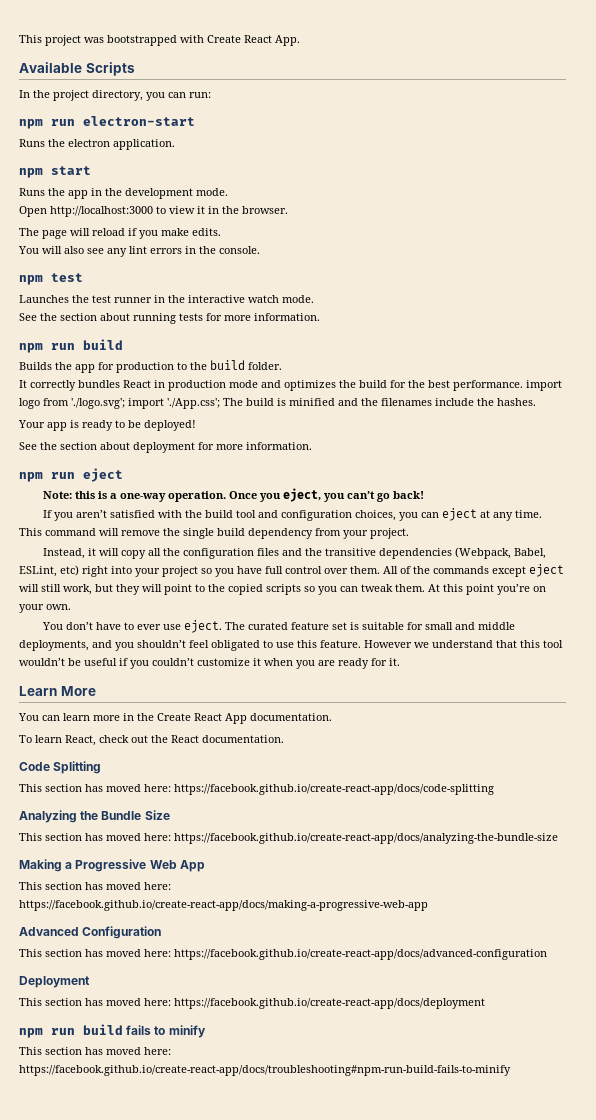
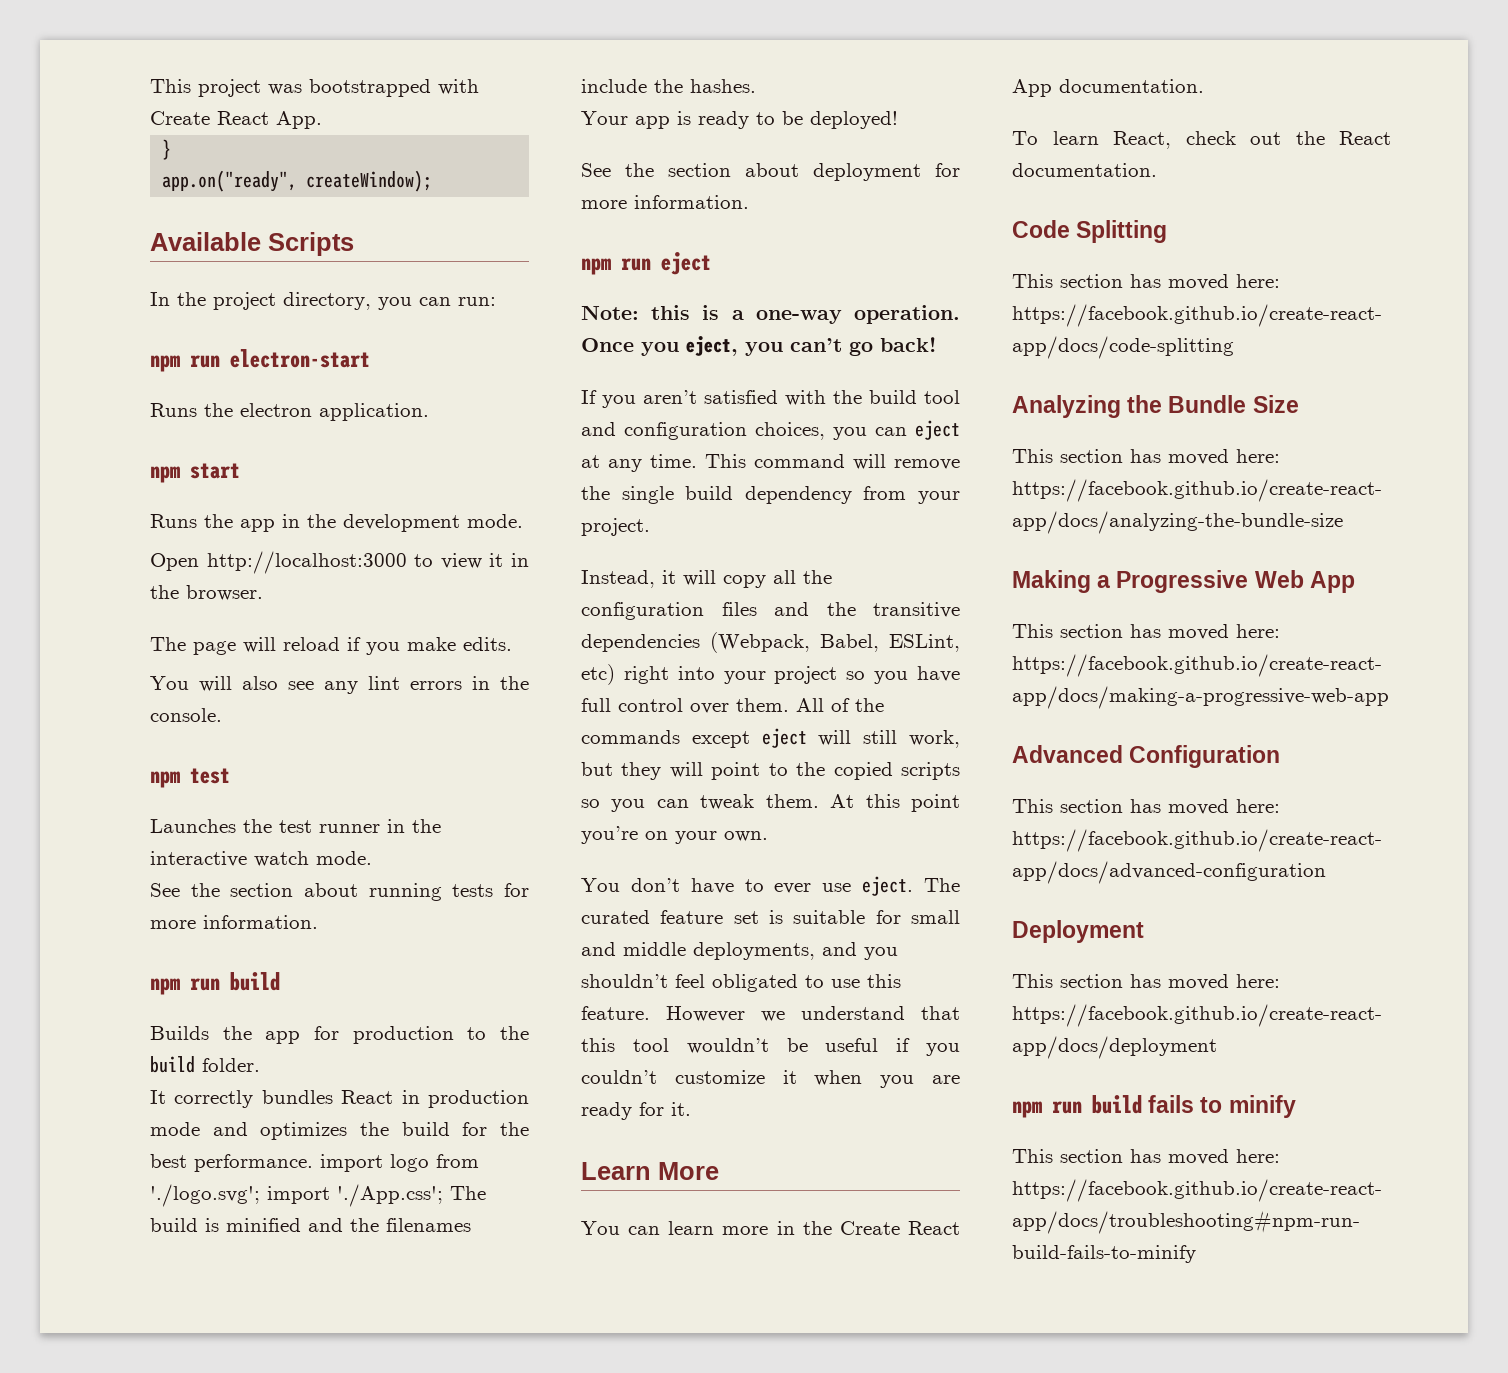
(300, 40) none -> [162,139,172,160] [162,170,433,192] // } // app.on("ready", createWindow);

